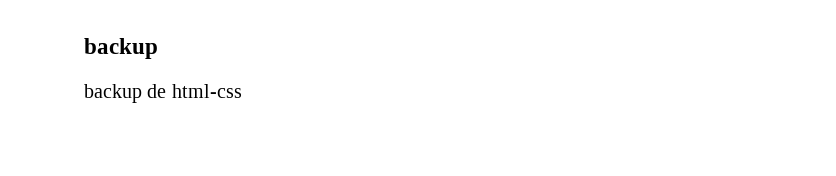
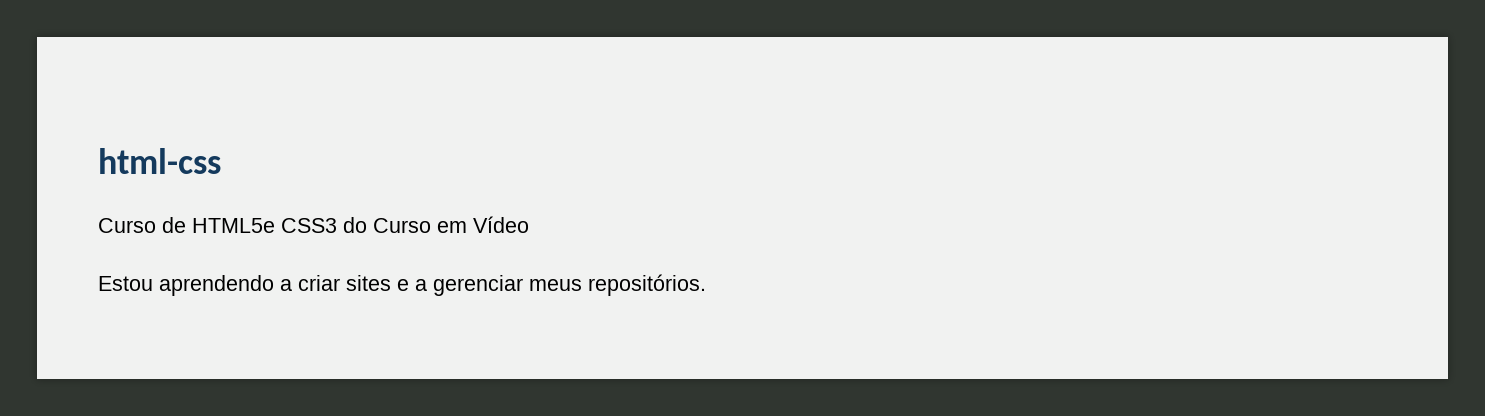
[84,38,158,59] [84,84,242,103] backup // backup de html-css -> [98,148,221,174] [98,216,529,233] [98,274,706,296] html-css // Curso de HTML5e CSS3 do Curso em Vídeo // Estou aprendendo a criar sites e a gerenciar meus repositórios.

